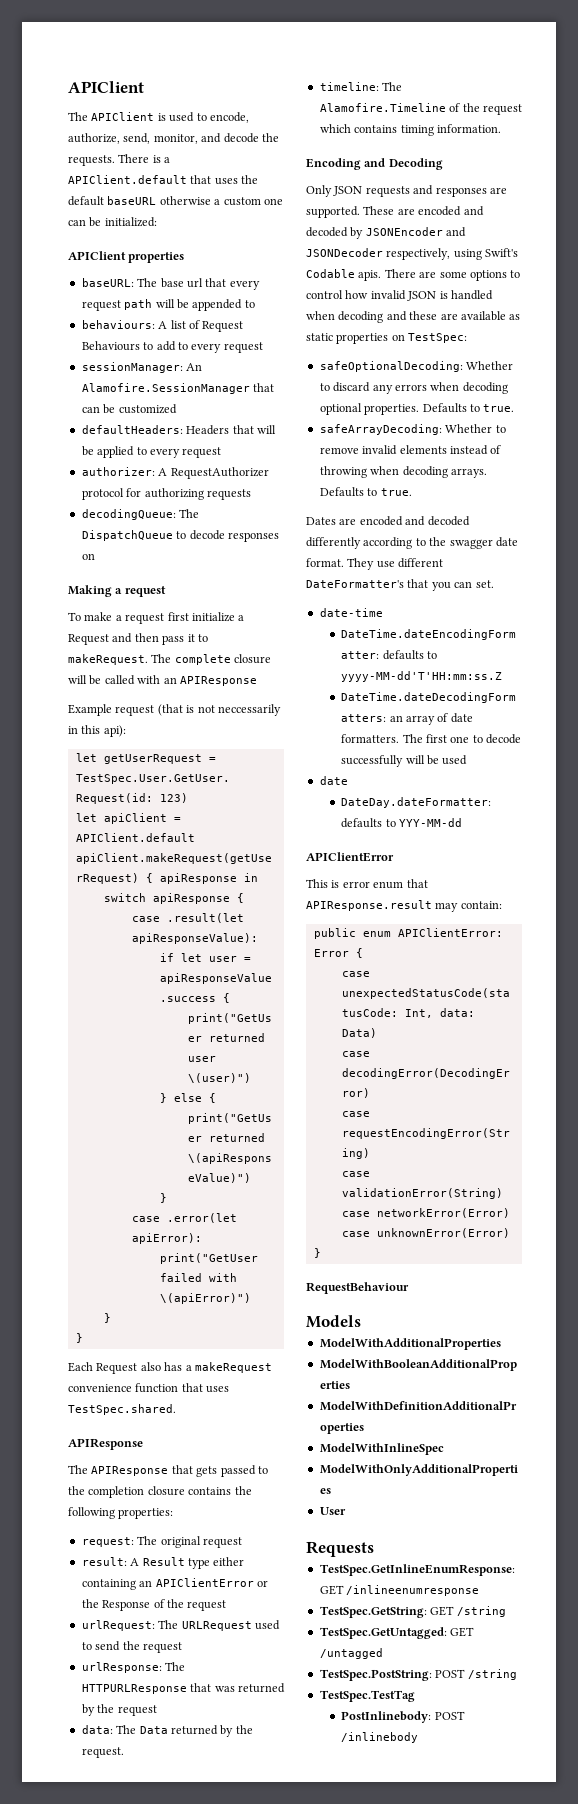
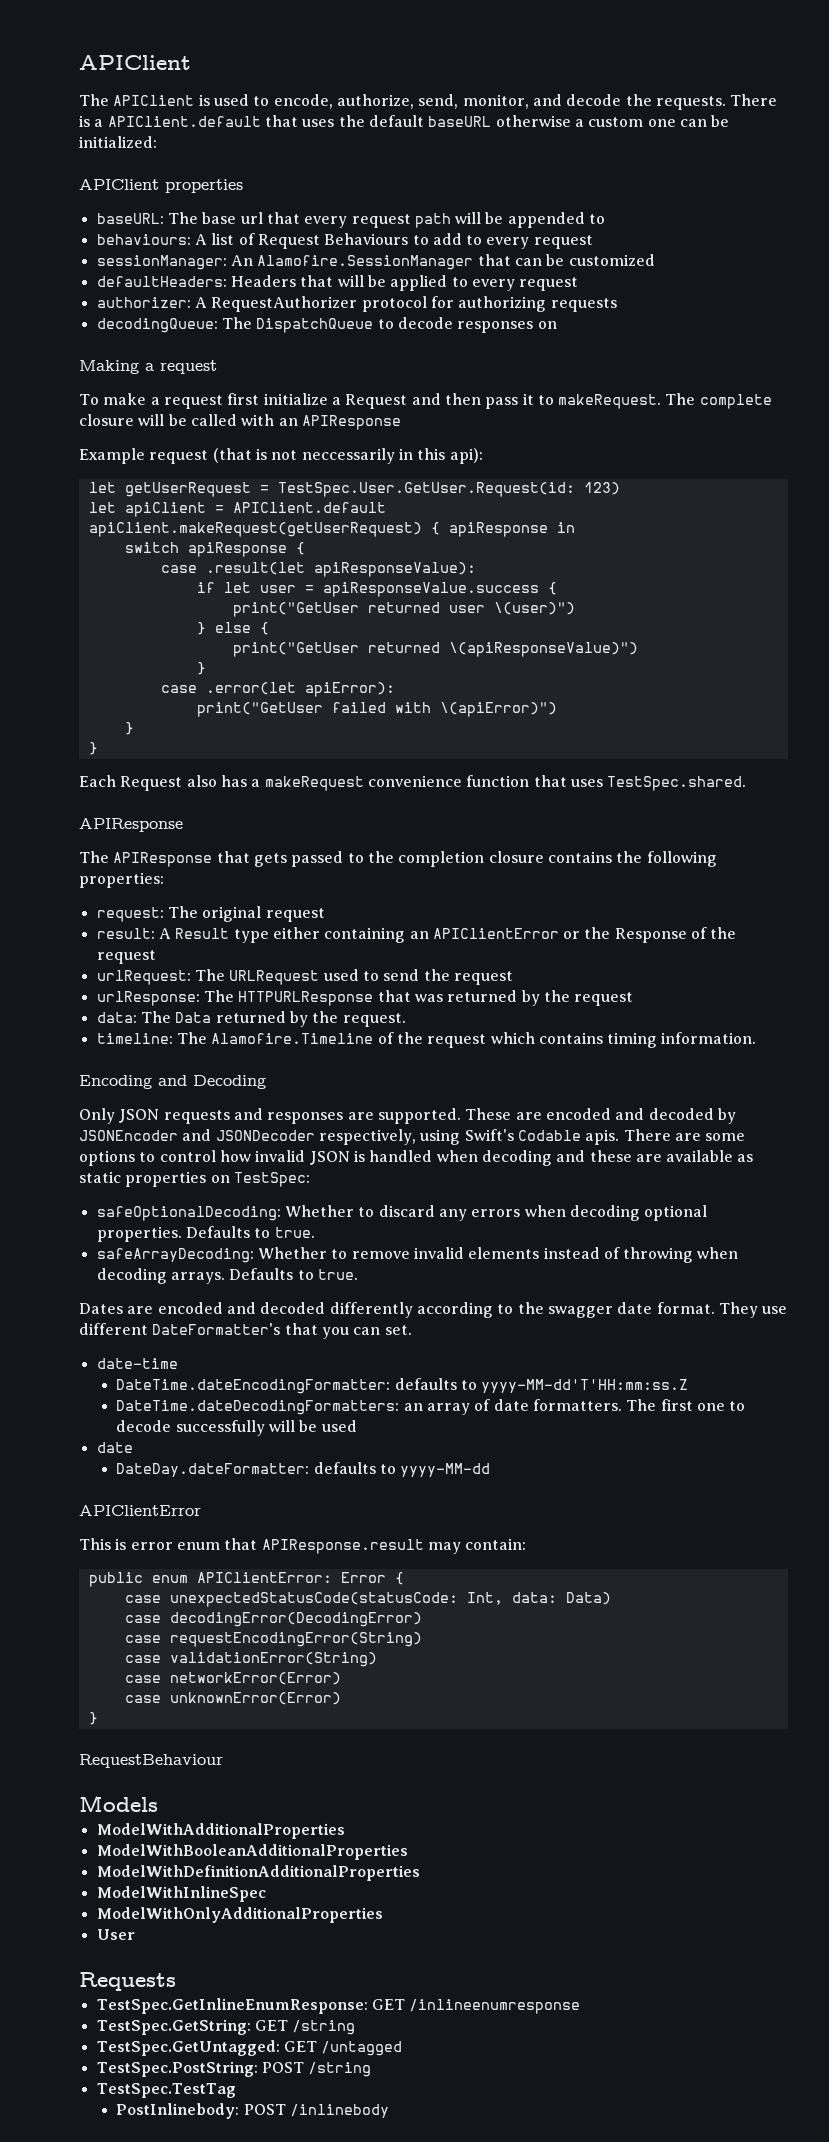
[398,818,462,827] YYY-MM-dd -> [400,1463,491,1477] yyyy-MM-dd

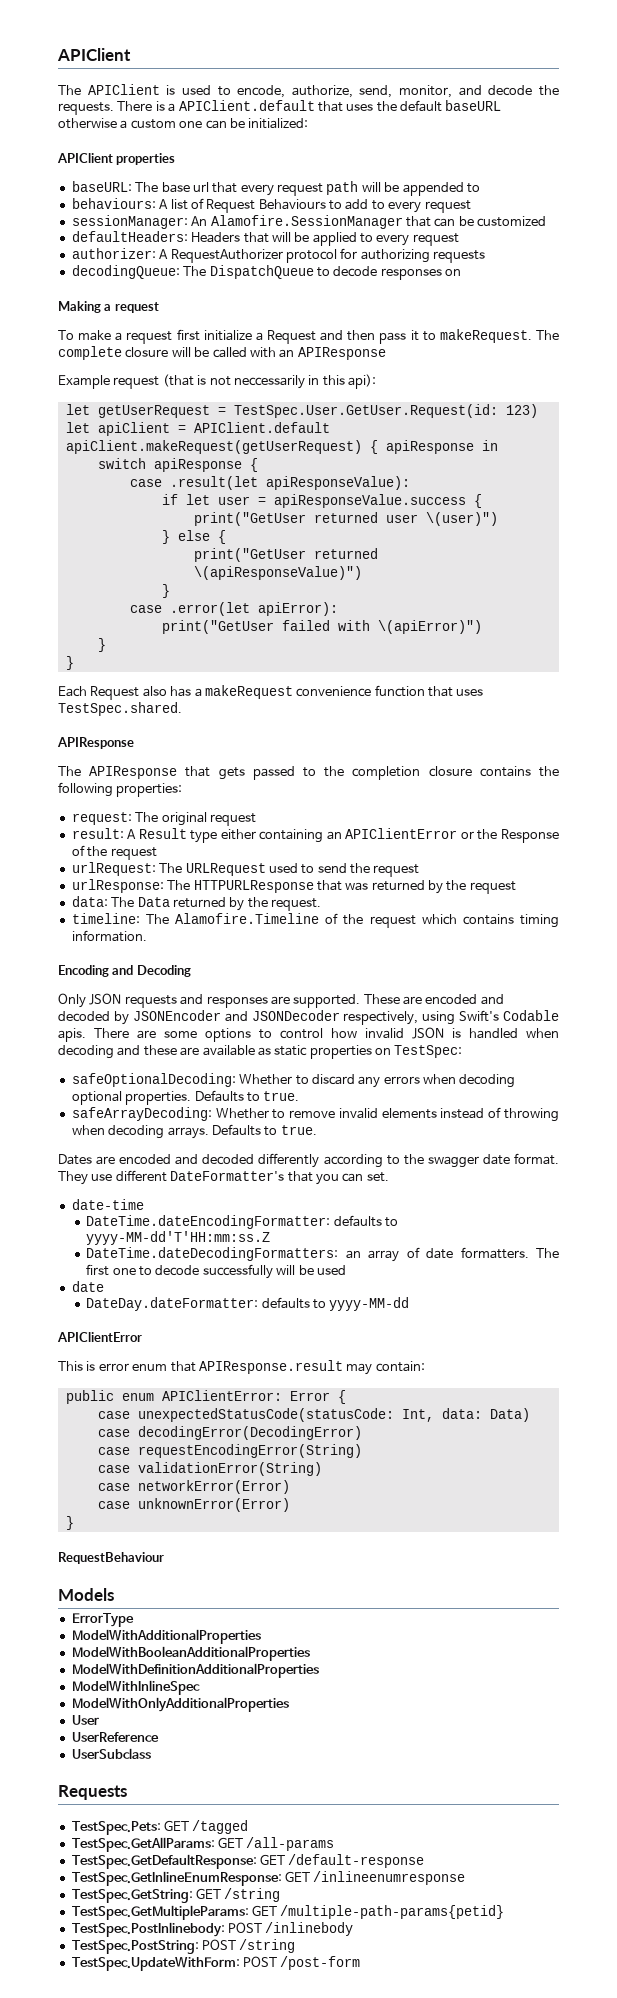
(158, 1803) none -> [71,1613,134,1627] // ErrorType
(135, 1934) none -> [71,1732,159,1742] [71,1748,151,1759] // UserReference // UserSubclass
(176, 1981) none -> [71,1820,249,1835] [71,1837,335,1852] [71,1854,425,1869] // TestSpec.Pets: GET /tagged // TestSpec.GetAllParams: GET /all-params // TestSpec.GetDefaultResponse: GET /default-response
[96,2040,403,2056] TestSpec.GetUntagged: GET /untagged -> [71,1905,505,1920] [71,1922,354,1937] TestSpec.GetMultipleParams: GET /multiple-path-params{petid} // TestSpec.PostInlinebody: POST /inlinebody
[96,2083,236,2098] [116,2103,390,2119] TestSpec.TestTag // PostInlinebody: POST /inlinebody -> [71,1956,361,1971] TestSpec.UpdateWithForm: POST /post-form

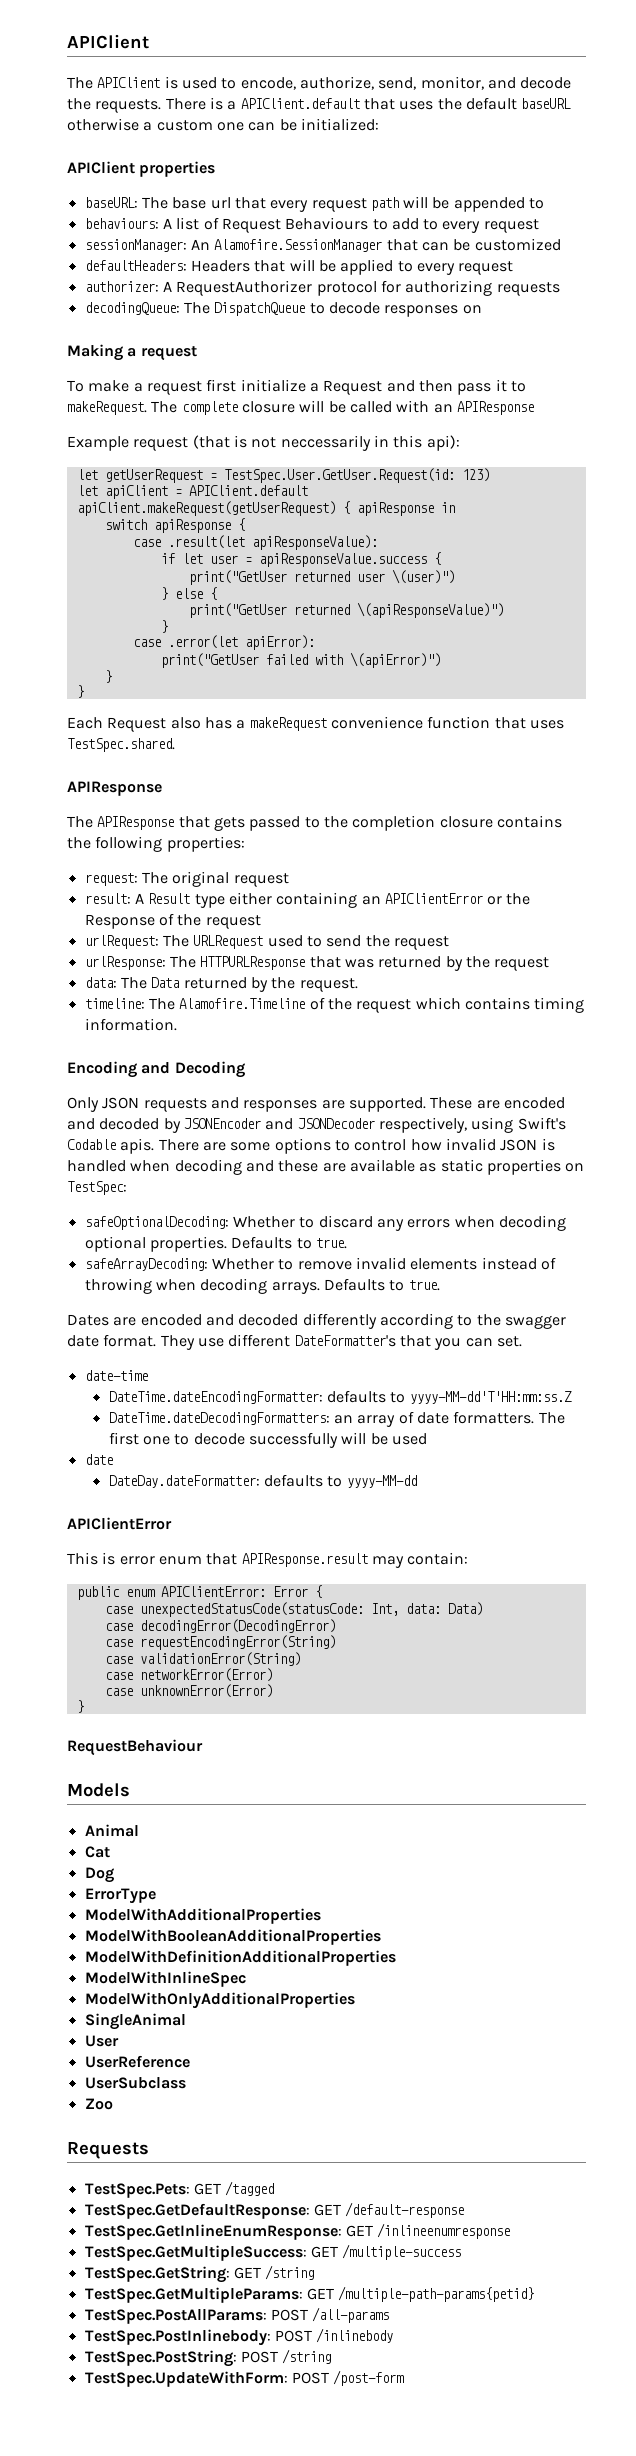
(114, 1594) none -> [84,1824,139,1837] [84,1846,110,1858] [84,1867,114,1883] // Animal // Cat // Dog
(289, 1704) none -> [84,2013,186,2030] // SingleAnimal
(151, 1753) none -> [84,2098,113,2110] // Zoo
[71,1837,335,1852] // TestSpec.GetAllParams: GET /all-params -> (275, 2188) none
(466, 1878) none -> [84,2244,462,2261] // TestSpec.GetMultipleSuccess: GET /multiple-success
(505, 1912) none -> [84,2307,390,2324] // TestSpec.PostAllParams: POST /all-params

